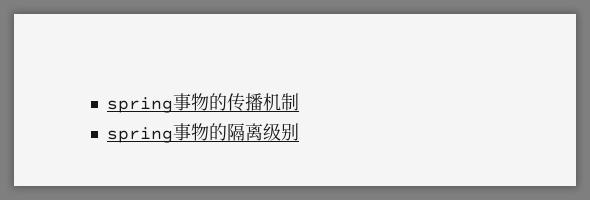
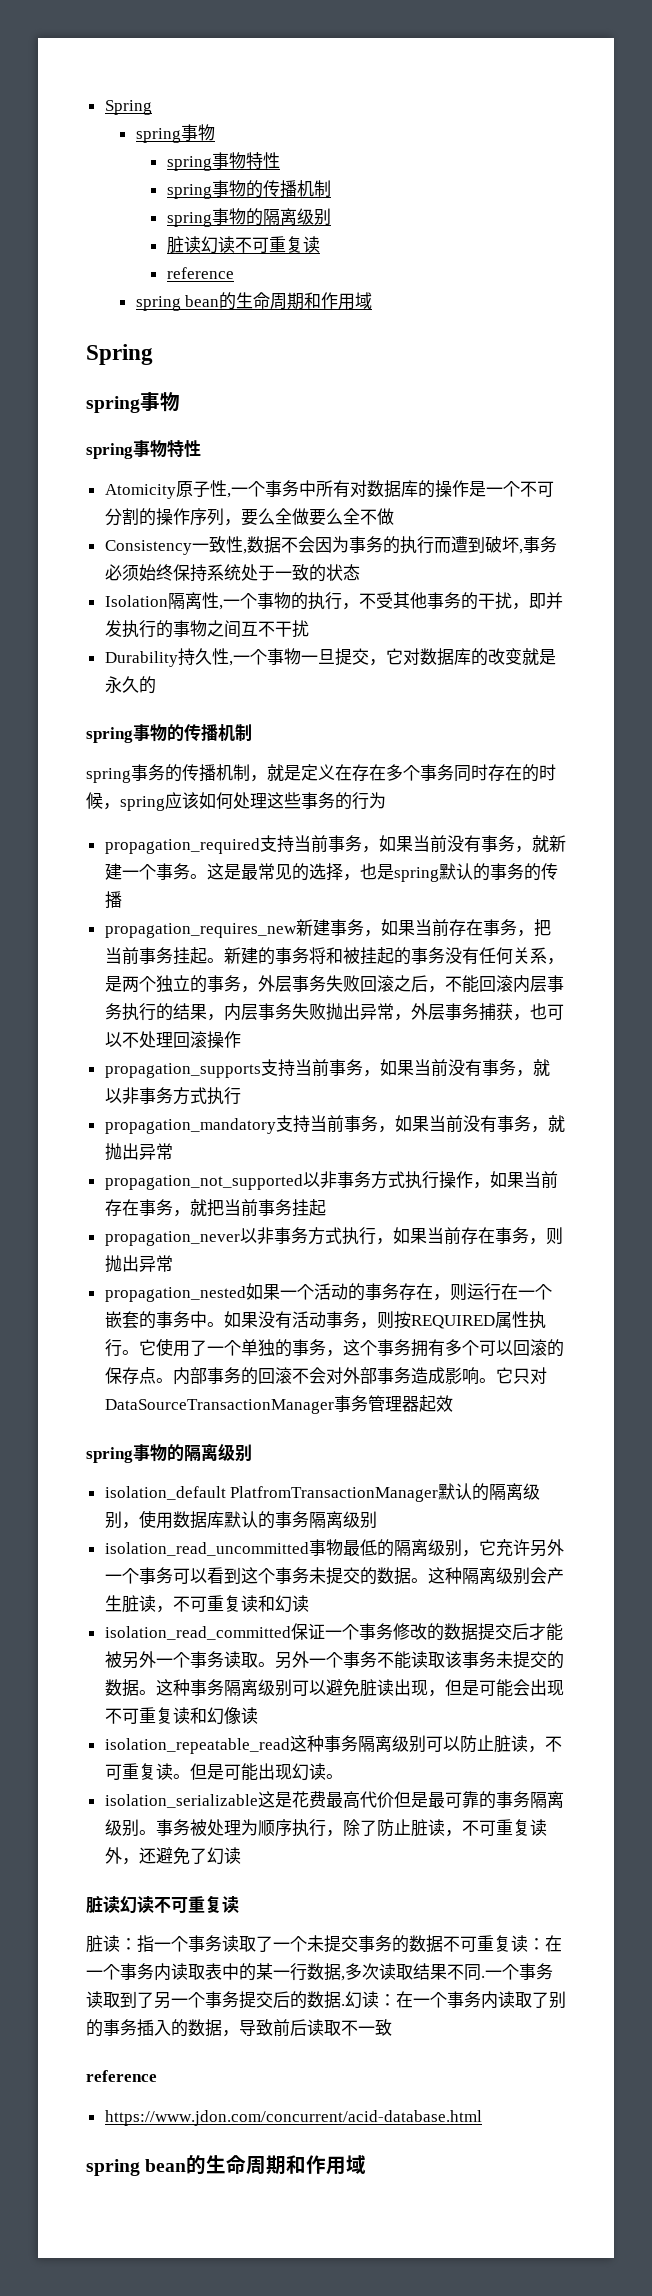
(107, 105) none -> [104,100,152,115] [135,124,215,143] [166,152,280,171] Spring // spring事物 // spring事物特性 //
(300, 132) none -> [166,236,320,254] [166,267,234,279] [135,292,373,311] [86,344,153,365] [86,392,180,413] [86,440,201,459] [104,480,554,499] [104,508,394,526] [104,536,557,555] [104,564,360,582] [104,592,563,610] [104,620,309,638] [104,648,556,667] [104,676,156,694] [86,724,252,743] [86,764,556,783] [86,792,386,811] [104,835,566,854] [104,863,558,882] [104,891,122,909] [104,919,551,938] [104,947,564,965] [104,975,564,993] [104,1003,564,1021] [104,1031,241,1049] [104,1059,550,1078] [104,1087,241,1105] [104,1115,565,1134] [104,1143,173,1160] [104,1171,558,1190] [104,1199,326,1217] [104,1227,563,1246] [104,1255,173,1272] [104,1283,552,1302] [104,1311,546,1329] [104,1338,564,1357] [104,1367,547,1385] [104,1395,453,1414] [86,1443,252,1463] [104,1483,541,1502] [104,1510,377,1529] [104,1539,564,1557] [104,1567,564,1585] [104,1595,309,1613] [104,1623,563,1641] [104,1651,564,1669] [104,1679,564,1697] [104,1707,258,1725] [104,1735,562,1754] [104,1763,343,1781] [104,1791,564,1809] [104,1819,547,1837] [104,1847,241,1865] [86,1895,239,1914] [86,1935,562,1953] [86,1963,553,1981] [86,1991,566,2009] [86,2019,392,2037] [86,2070,157,2082] [104,2110,482,2126] [86,2155,367,2176] // 脏读幻读不可重复读 // reference // spring bean的生命周期和作用域 // Spring // spring事物 // spring事物特性 // Atomicity原子性,一个事务中所有对数据库的操作是一个不可分割的操作序列，要么全做要么全不做 // Consistency一致性,数据不会因为事务的执行而遭到破坏,事务必须始终保持系统处于一致的状态 // Isolation隔离性,一个事物的执行，不受其他事务的干扰，即并发执行的事物之间互不干扰 // Durability持久性,一个事物一旦提交，它对数据库的改变就是永久的 // spring事物的传播机制 // spring事务的传播机制，就是定义在存在多个事务同时存在的时候，spring应该如何处理这些事务的行为 // propagation_required支持当前事务，如果当前没有事务，就新建一个事务。这是最常见的选择，也是spring默认的事务的传播 // propagation_requires_new新建事务，如果当前存在事务，把当前事务挂起。新建的事务将和被挂起的事务没有任何关系，是两个独立的事务，外层事务失败回滚之后，不能回滚内层事务执行的结果，内层事务失败抛出异常，外层事务捕获，也可以不处理回滚操作 // propagation_supports支持当前事务，如果当前没有事务，就以非事务方式执行 // propagation_mandatory支持当前事务，如果当前没有事务，就抛出异常 // propagation_not_supported以非事务方式执行操作，如果当前存在事务，就把当前事务挂起 // propagation_never以非事务方式执行，如果当前存在事务，则抛出异常 // propagation_nested如果一个活动的事务存在，则运行在一个嵌套的事务中。如果没有活动事务，则按REQUIRED属性执行。它使用了一个单独的事务，这个事务拥有多个可以回滚的保存点。内部事务的回滚不会对外部事务造成影响。它只对DataSourceTransactionManager事务管理器起效 // spring事物的隔离级别 // isolation_default PlatfromTransactionManager默认的隔离级别，使用数据库默认的事务隔离级别 // isolation_read_uncommitted事物最低的隔离级别，它充许另外一个事务可以看到这个事务未提交的数据。这种隔离级别会产生脏读，不可重复读和幻读 // isolation_read_committed保证一个事务修改的数据提交后才能被另外一个事务读取。另外一个事务不能读取该事务未提交的数据。这种事务隔离级别可以避免脏读出现，但是可能会出现不可重复读和幻像读 // isolation_repeatable_read这种事务隔离级别可以防止脏读，不可重复读。但是可能出现幻读。 // isolation_serializable这是花费最高代价但是最可靠的事务隔离级别。事务被处理为顺序执行，除了防止脏读，不可重复读外，还避免了幻读 // 脏读幻读不可重复读 // 脏读：指一个事务读取了一个未提交事务的数据不可重复读：在一个事务内读取表中的某一行数据,多次读取结果不同.一个事务读取到了另一个事务提交后的数据.幻读：在一个事务内读取了别的事务插入的数据，导致前后读取不一致 // reference // https://www.jdon.com/concurrent/acid-database.html // spring bean的生命周期和作用域

